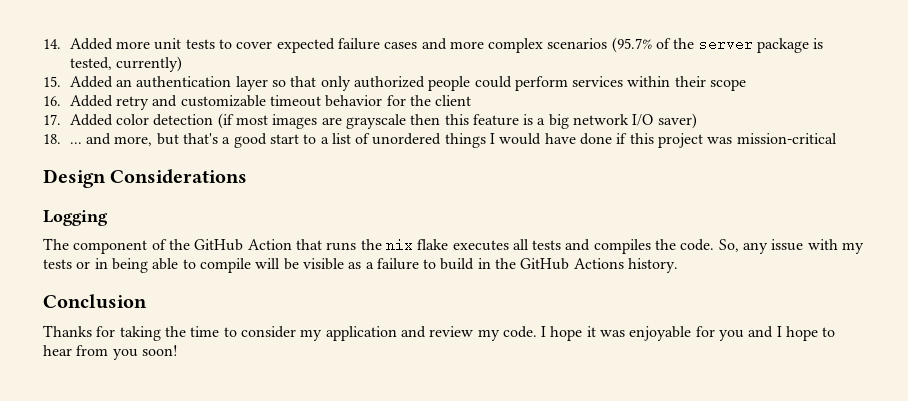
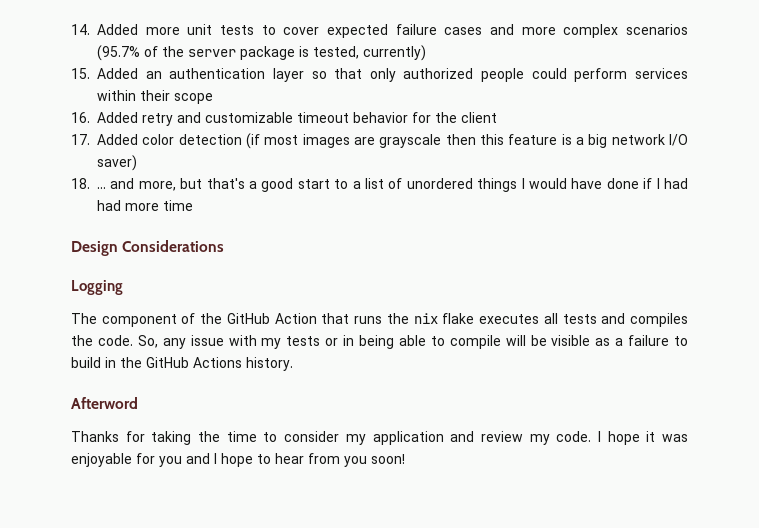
[629,133,837,148] this project was mission-critical -> [656,178,688,189] [97,200,193,211] I had had more time
[43,294,147,309] Conclusion -> [71,397,138,409] Afterword

